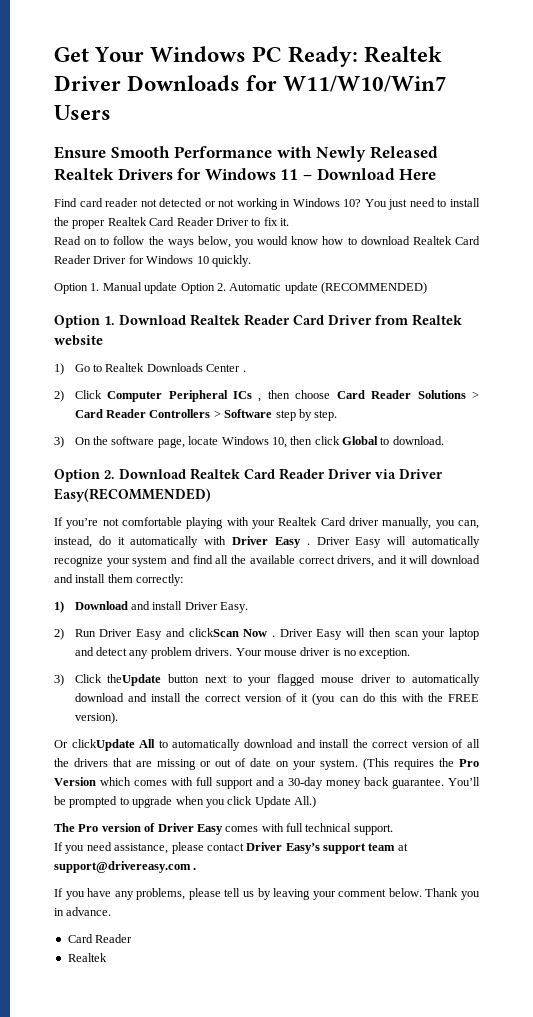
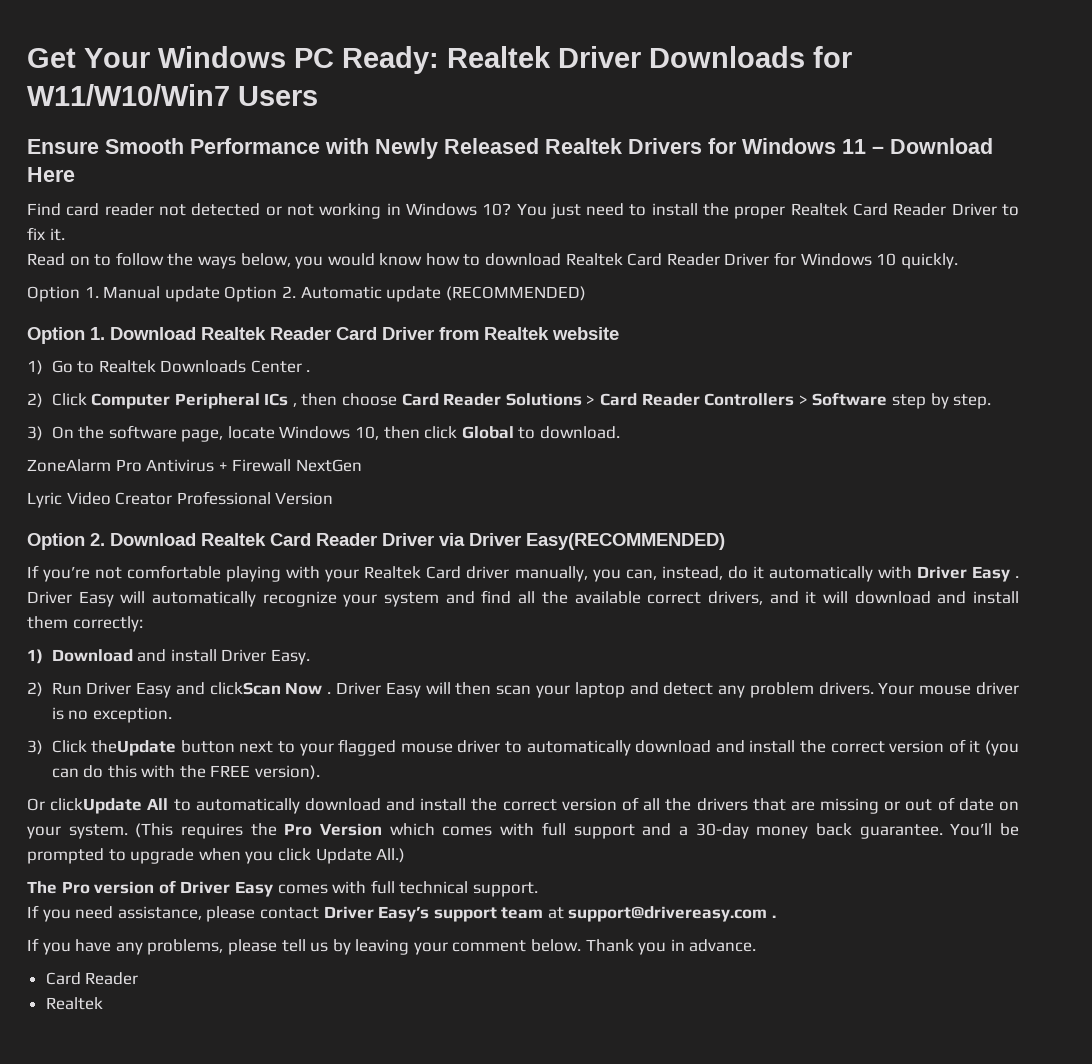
(444, 440) none -> [27,459,362,472] [27,491,334,508] // ZoneAlarm Pro Antivirus + Firewall NextGen // Lyric Video Creator Professional Version

